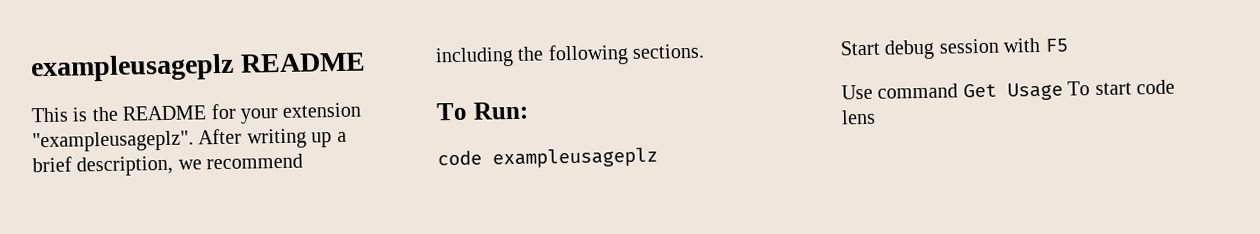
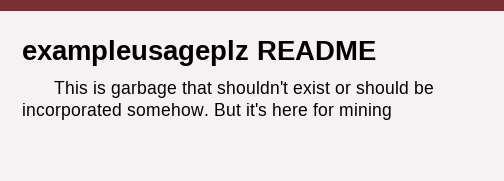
[91,102,362,124] [32,128,347,153] [32,153,304,177] [435,43,705,68] [436,101,529,121] [437,147,658,169] [840,37,1068,60] [841,79,1175,101] [841,109,876,125] the README for your extension "exampleusageplz". After writing up a brief description, we recommend including the following sections. // To Run: // code exampleusageplz // Start debug session with F5 // Use command Get Usage To start code lens -> [111,81,435,98] [22,103,392,120] garbage that shouldn't exist or should be incorporated somehow. But it's here for mining

